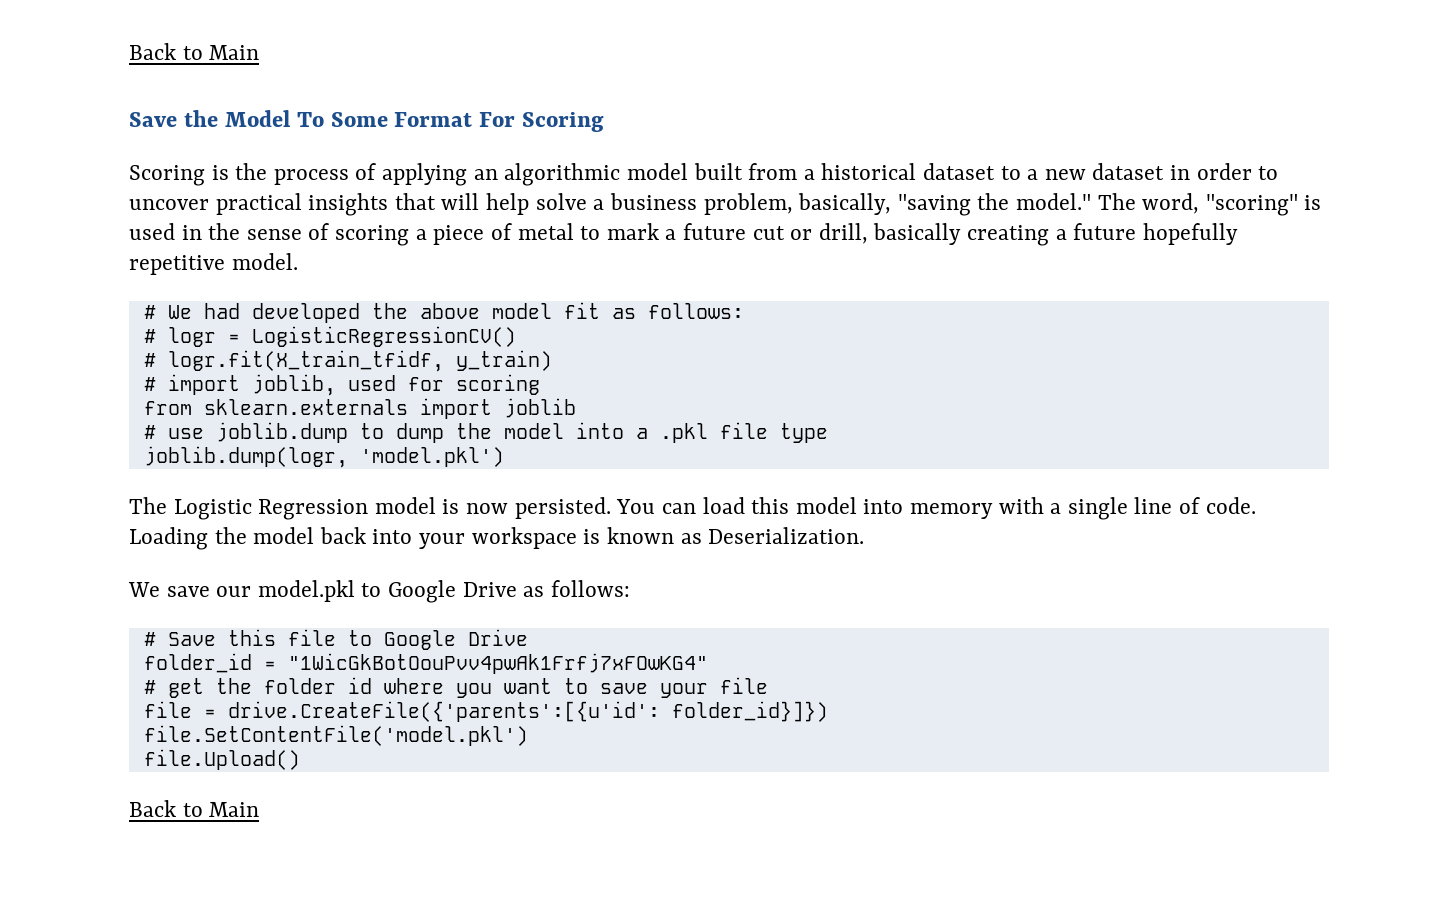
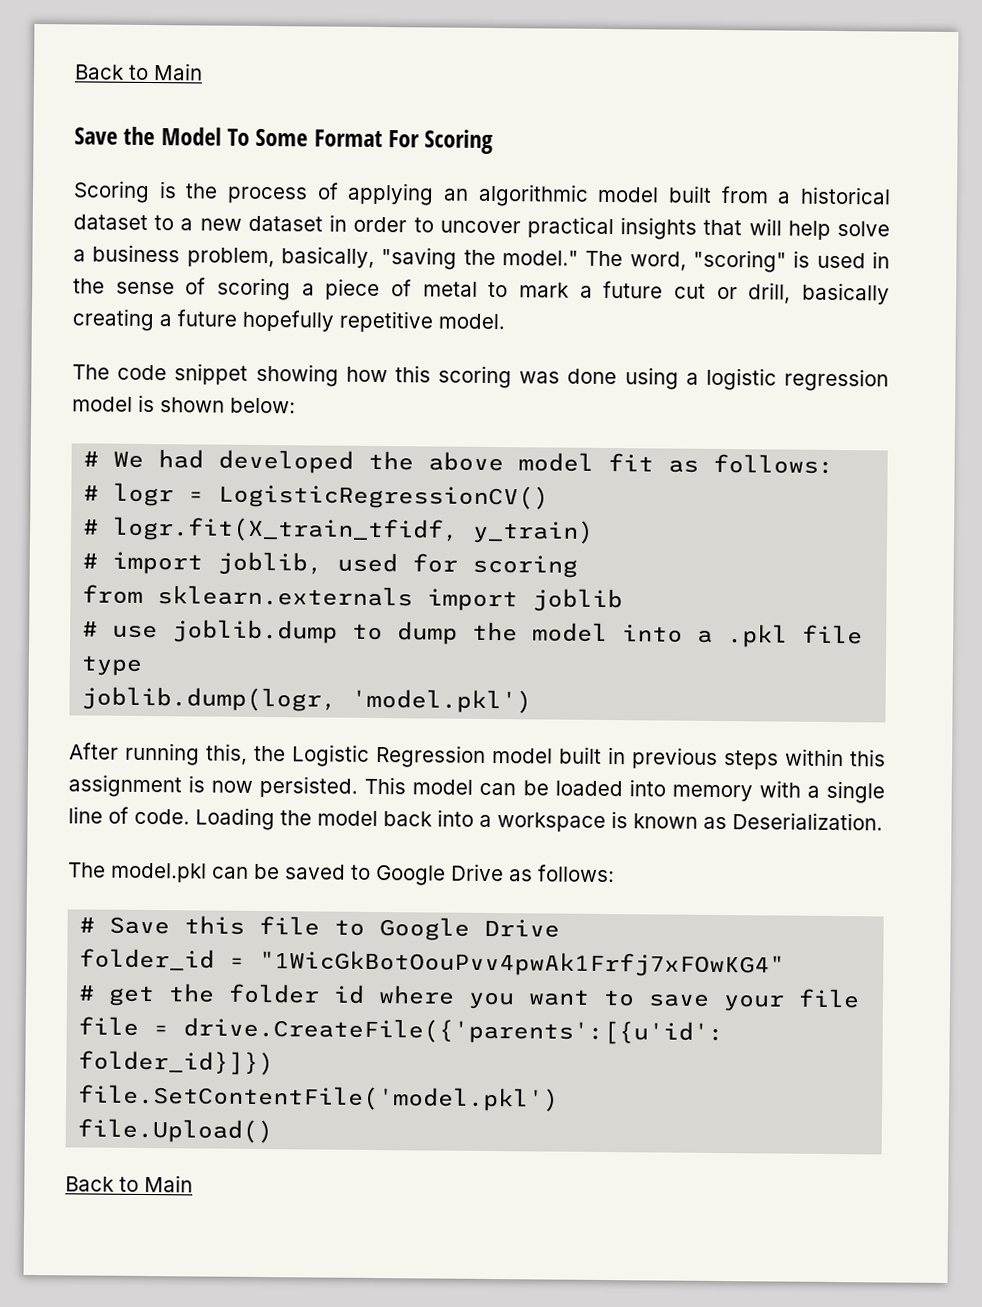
(298, 261) none -> [72,363,889,392] [72,394,296,414] // The code snippet showing how this scoring was done using a logistic regression model is shown below:
[129,497,857,520] The Logistic Regression model is now persisted. You can load this model -> [69,742,886,770] [68,774,623,798] After running this, the Logistic Regression model built in previous steps within this assignment is now persisted. This model can be loaded
[419,533,466,549] your -> [479,814,492,828] a
[128,580,355,602] We save our model.pkl -> [68,862,346,883] The model.pkl can be saved

